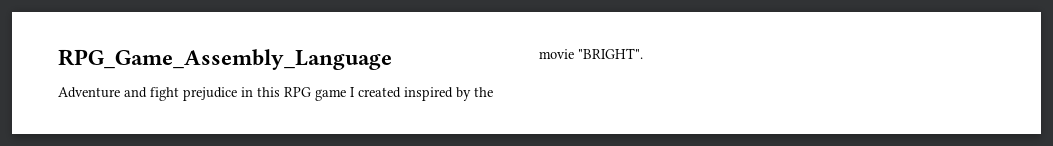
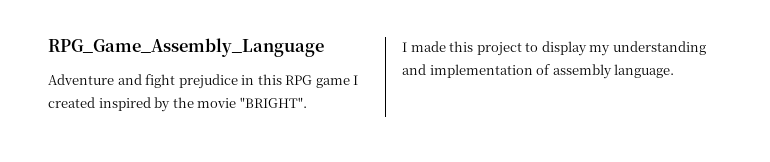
(643, 53) none -> [402,41,706,56] [402,64,675,79] // I made this project to display my understanding and implementation of assembly language.

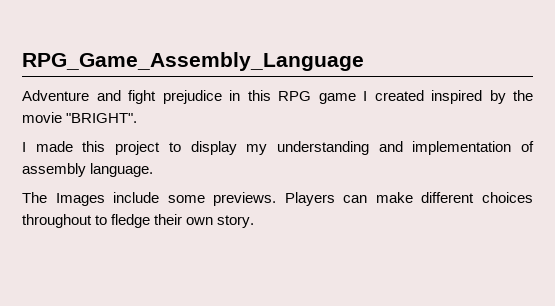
(675, 71) none -> [22,192,533,206] [22,214,255,228] // The Images include some previews. Players can make different choices throughout to fledge their own story.

